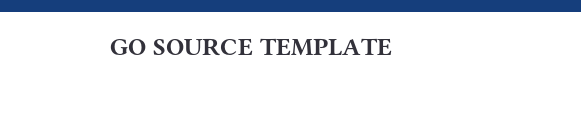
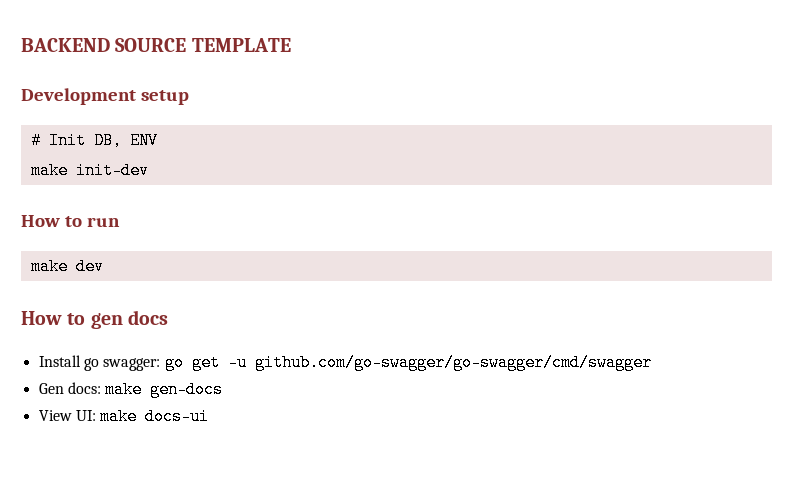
[110,39,146,55] GO -> [21,38,110,52] BACKEND
(392, 47) none -> [21,88,189,105] [30,132,158,149] [30,162,149,179] [21,215,120,227] [30,258,104,275] [21,310,169,329] [38,354,652,371] [38,381,224,398] [38,408,210,425] // Development setup // # Init DB, ENV // make init-dev // How to run // make dev // How to gen docs // Install go swagger: go get -u github.com/go-swagger/go-swagger/cmd/swagger // Gen docs: make gen-docs // View UI: make docs-ui

